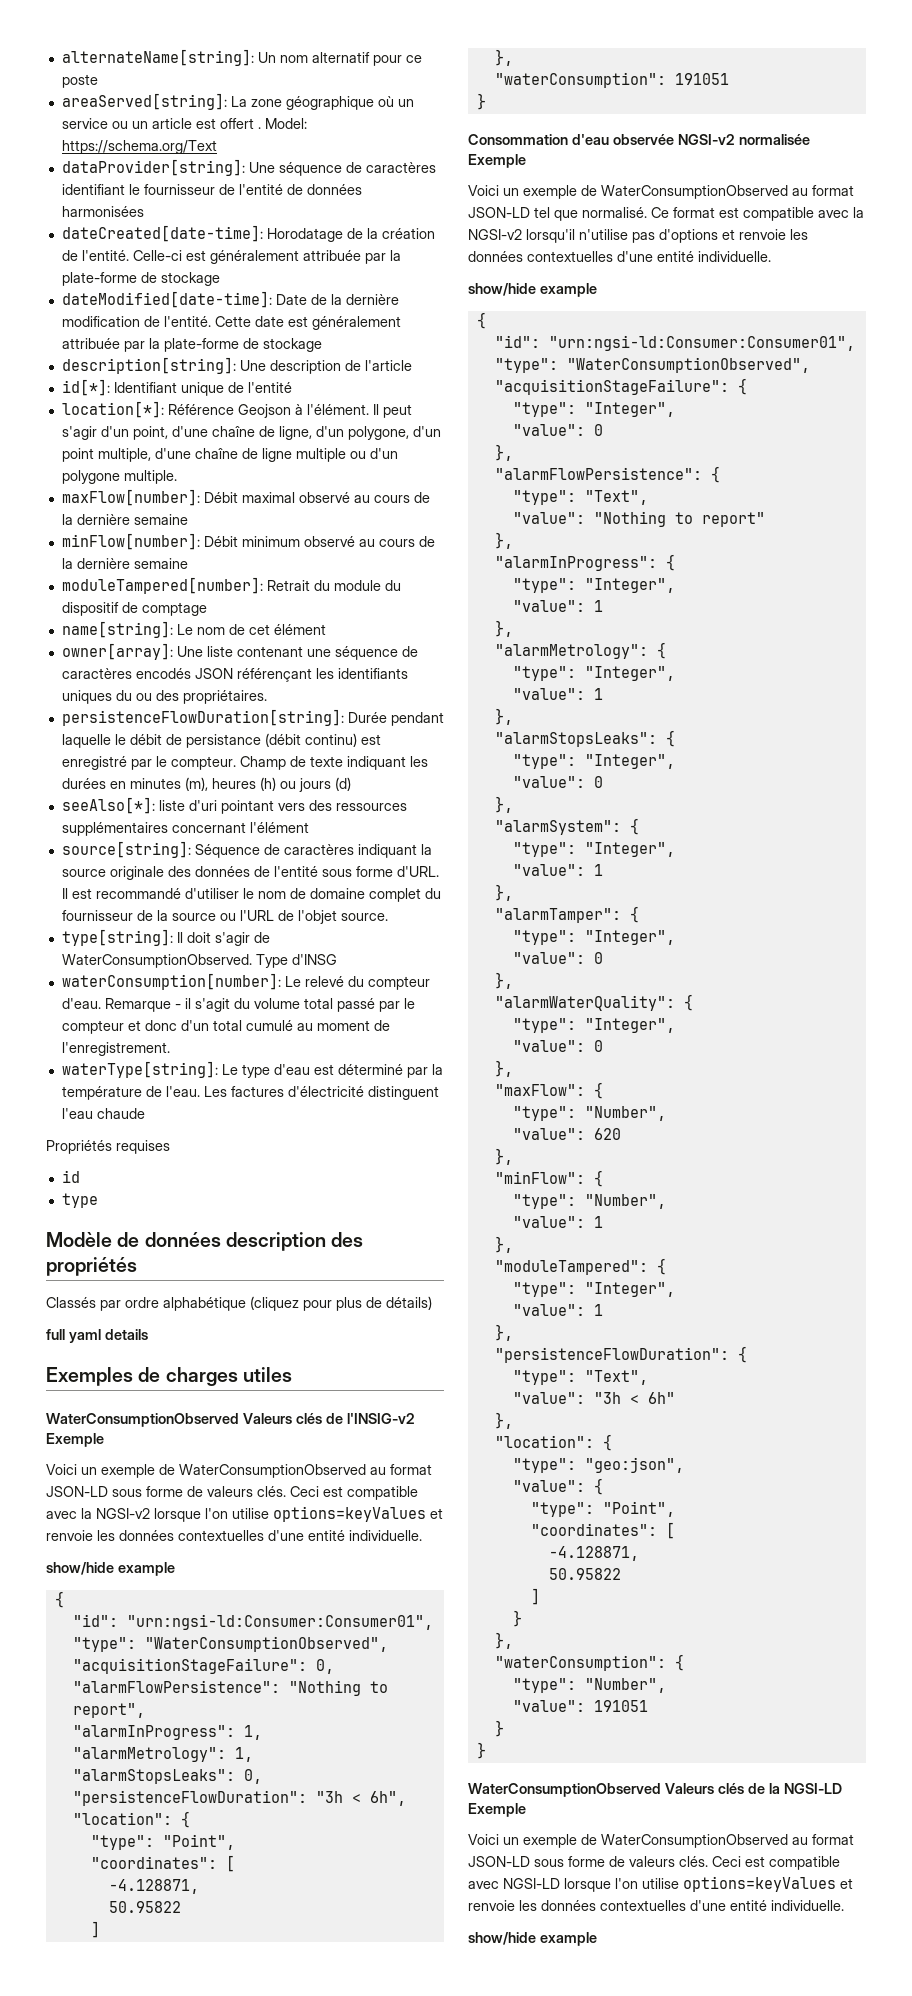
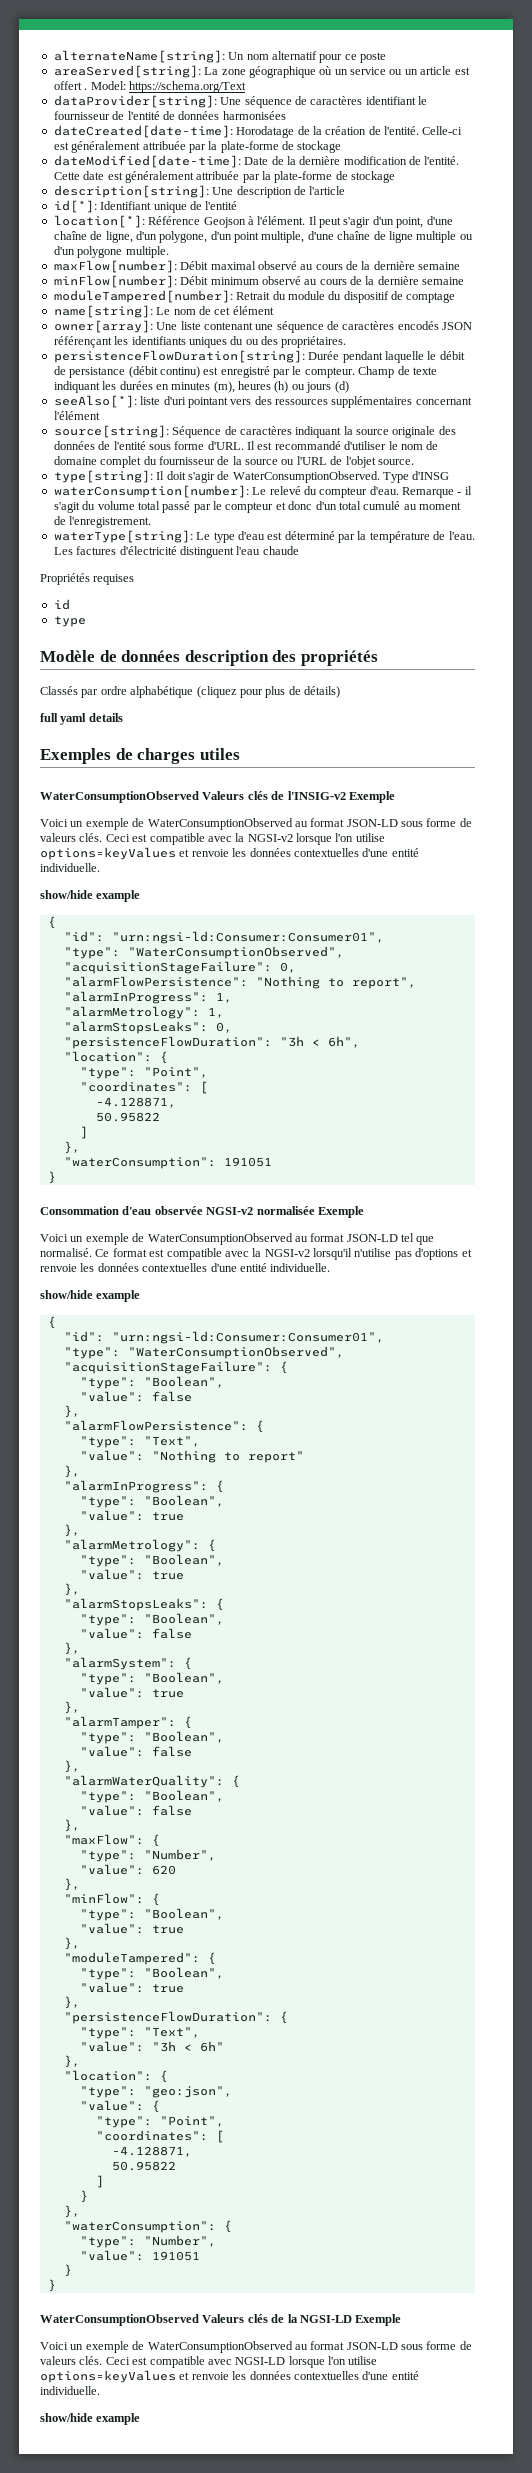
[584,402,675,417] [512,424,603,436] "Integer", // "value": 0 -> [143,1376,224,1388] [79,1391,192,1402] "Boolean", // "value": false
[584,578,675,593] [512,600,603,612] "Integer", // "value": 1 -> [143,1495,224,1507] [79,1510,184,1521] "Boolean", // "value": true
[584,666,675,681] [512,688,603,700] "Integer", // "value": 1 -> [143,1554,224,1566] [79,1569,184,1580] "Boolean", // "value": true
[584,754,675,769] [512,776,603,788] "Integer", // "value": 0 -> [143,1613,224,1625] [79,1628,192,1639] "Boolean", // "value": false
[584,842,675,857] [512,864,603,876] "Integer", // "value": 1 -> [143,1672,224,1684] [79,1687,184,1698] "Boolean", // "value": true
[584,930,675,945] [512,952,603,964] "Integer", // "value": 0 -> [143,1731,224,1743] [79,1746,192,1757] "Boolean", // "value": false
[584,1018,675,1033] [512,1040,603,1052] "Integer", // "value": 0 -> [143,1790,224,1802] [79,1805,192,1816] "Boolean", // "value": false
[584,1194,666,1209] [512,1216,603,1228] "Number", // "value": 1 -> [143,1908,224,1920] [79,1923,184,1934] "Boolean", // "value": true
[584,1282,675,1297] [512,1304,603,1316] "Integer", // "value": 1 -> [143,1967,224,1979] [79,1982,184,1993] "Boolean", // "value": true

